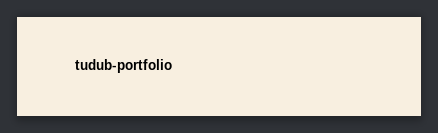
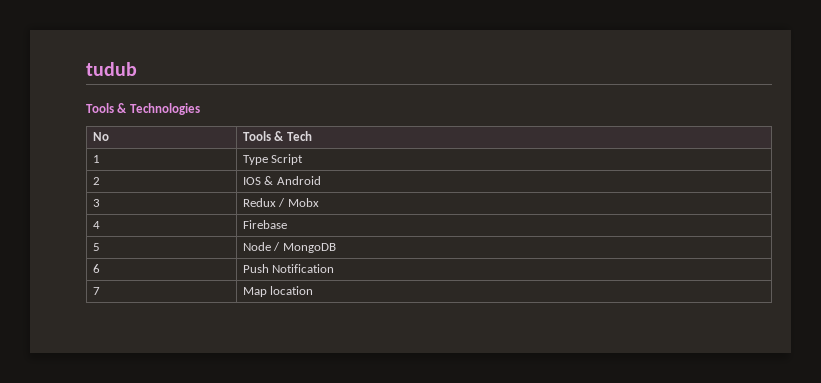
[75,59,172,73] tudub-portfolio -> [86,62,137,76] [86,103,200,115] [92,132,109,141] [242,131,312,141] [92,155,100,163] [242,154,304,165] [92,177,100,185] [242,176,321,185] [92,199,100,207] [242,198,319,207] [92,221,100,229] [242,220,287,229] [92,243,100,251] [242,242,336,253] [92,264,100,273] [242,264,335,273] [92,287,100,295] [242,286,314,297] tudub // Tools & Technologies // No | Tools & Tech // 1 | Type Script // 2 | IOS & Android // 3 | Redux / Mobx // 4 | Firebase // 5 | Node / MongoDB // 6 | Push Notification // 7 | Map location

